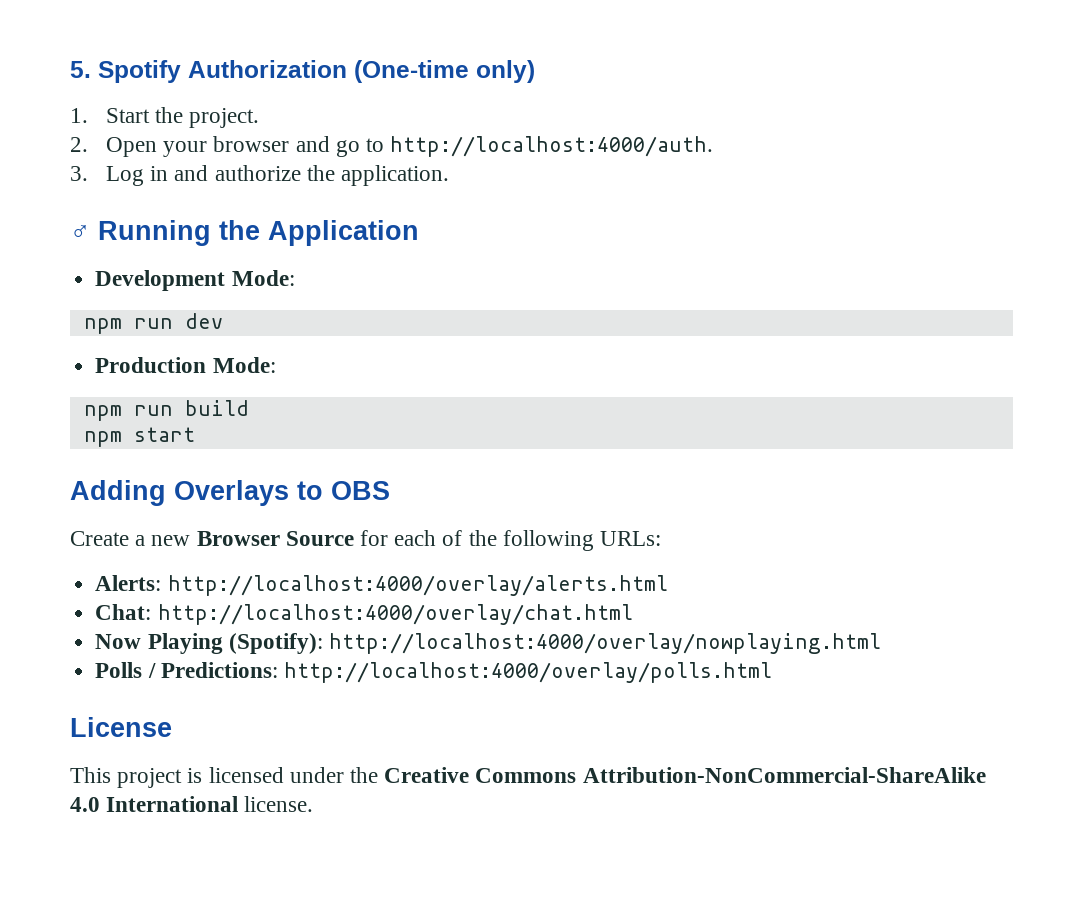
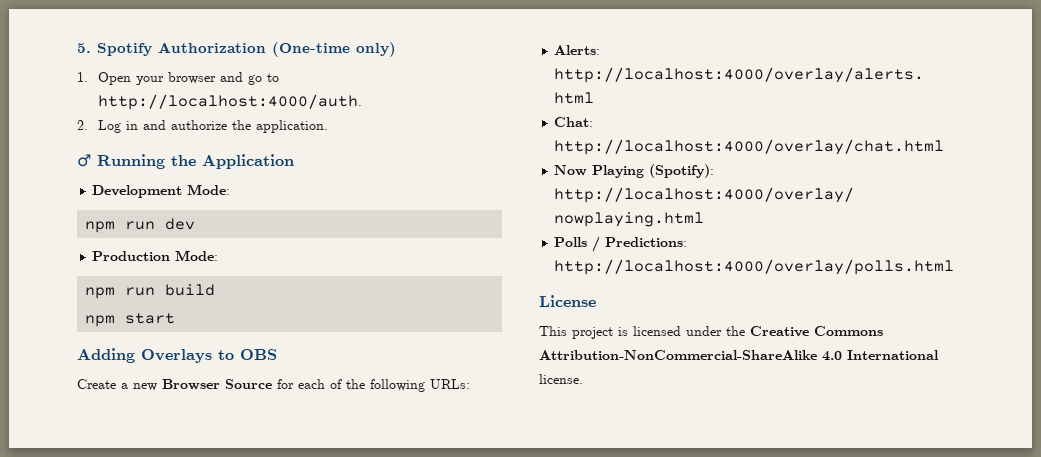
[105,107,260,128] [70,137,88,152] Start the project. // 2. -> (88, 77) none
[70,166,88,181] 3. -> [77,120,88,130] 2.

